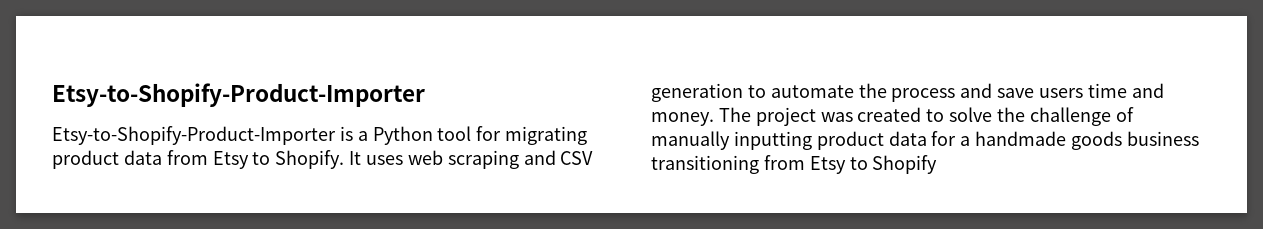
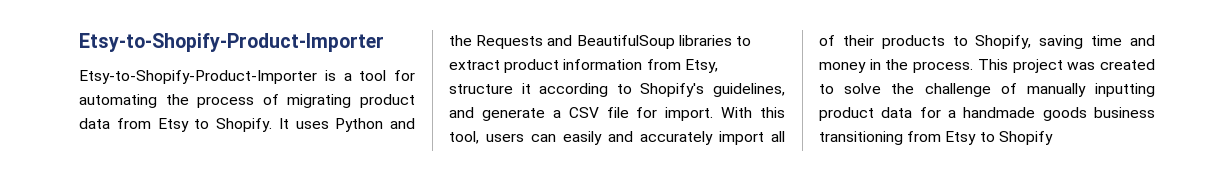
[372,126,433,145] Python -> (352, 77) none
(502, 133) none -> [79,94,279,108] automating the process of
[407,150,594,169] [651,83,1164,102] [651,107,751,126] web scraping and CSV generation to automate the process and save users time and money. The -> [335,118,415,132] [449,35,751,49] [449,59,718,73] [449,83,785,97] [449,107,785,121] [449,131,785,145] [819,35,1155,49] [819,59,1008,73] Python and the Requests and BeautifulSoup libraries to extract product information from Etsy, structure it according to Shopify's guidelines, and generate a CSV file for import. With this tool, users can easily and accurately import all of their products to Shopify, saving time and money in the process. This

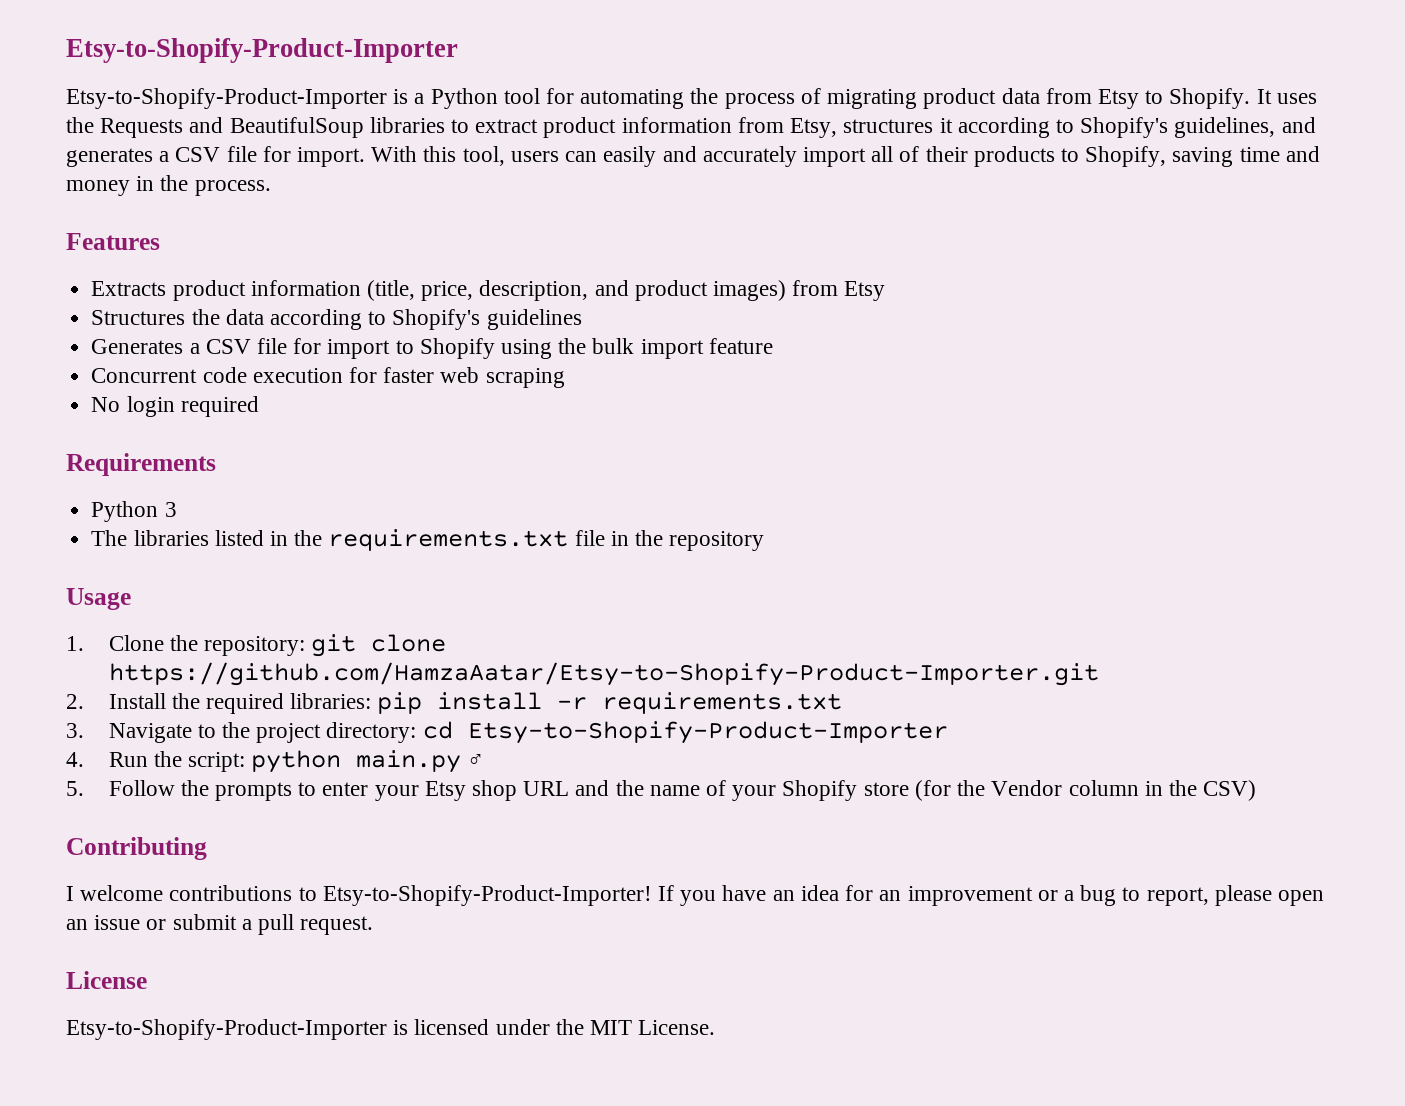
(352, 77) none -> [430,88,498,109] Python
[335,118,415,132] Python and -> (1317, 98) none
[449,84,513,94] structure -> [843,119,934,133] structures
[481,108,545,121] generate -> [66,148,153,167] generates
[977,59,1155,73] [819,83,1155,97] [819,107,1155,121] [819,131,1053,145] This project was created to solve the challenge of manually inputting product data for a handmade goods business transitioning from Etsy to Shopify -> [66,233,160,250] [91,280,886,301] [91,309,582,330] [91,338,773,359] [91,367,565,388] [91,396,259,417] [66,453,216,476] [91,501,177,522] [91,529,765,551] [66,588,131,610] [66,634,447,657] [108,662,1099,686] [66,692,843,714] [66,721,948,744] [66,750,485,773] [66,780,1257,801] [66,837,207,860] [66,885,1324,906] [66,914,374,935] [66,971,147,989] [66,1019,716,1040] // Features // Extracts product information (title, price, description, and product images) from Etsy // Structures the data according to Shopify's guidelines // Generates a CSV file for import to Shopify using the bulk import feature // Concurrent code execution for faster web scraping // No login required // Requirements // Python 3 // The libraries listed in the requirements.txt file in the repository // Usage // 1. Clone the repository: git clone https://github.com/HamzaAatar/Etsy-to-Shopify-Product-Importer.git // 2. Install the required libraries: pip install -r requirements.txt // 3. Navigate to the project directory: cd Etsy-to-Shopify-Product-Importer // 4. Run the script: python main.py ♂ // 5. Follow the prompts to enter your Etsy shop URL and the name of your Shopify store (for the Vendor column in the CSV) // Contributing // I welcome contributions to Etsy-to-Shopify-Product-Importer! If you have an idea for an improvement or a bug to report, please open an issue or submit a pull request. // License // Etsy-to-Shopify-Product-Importer is licensed under the MIT License.

